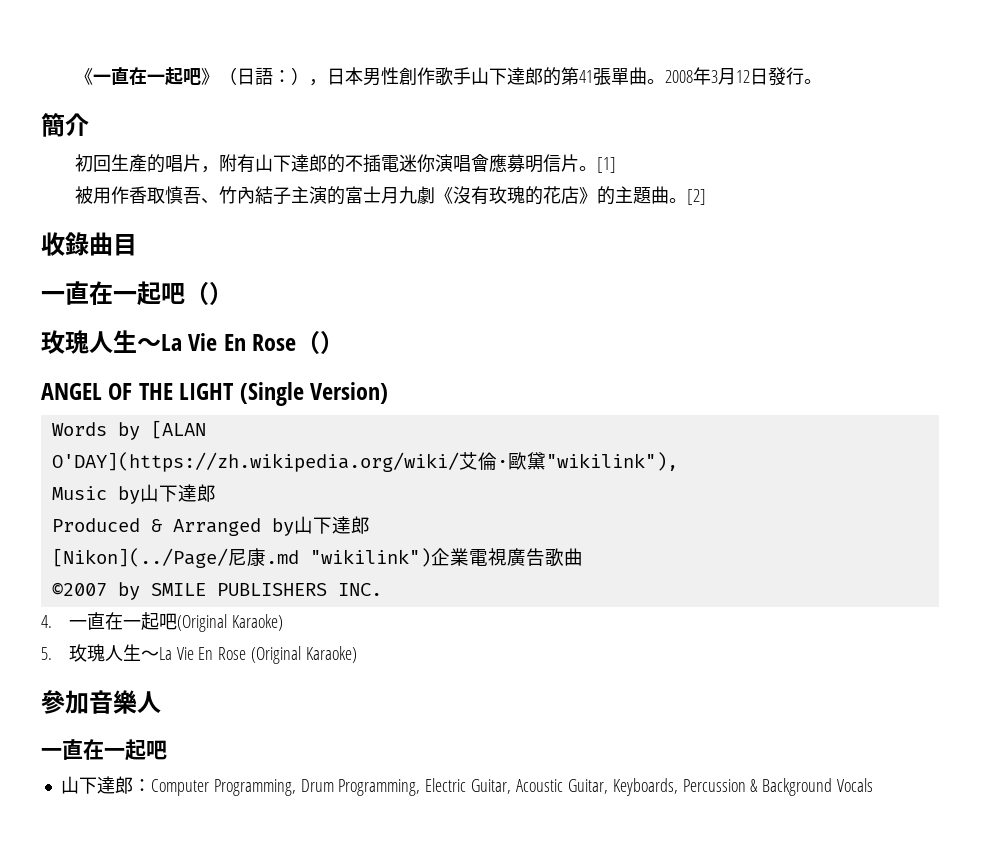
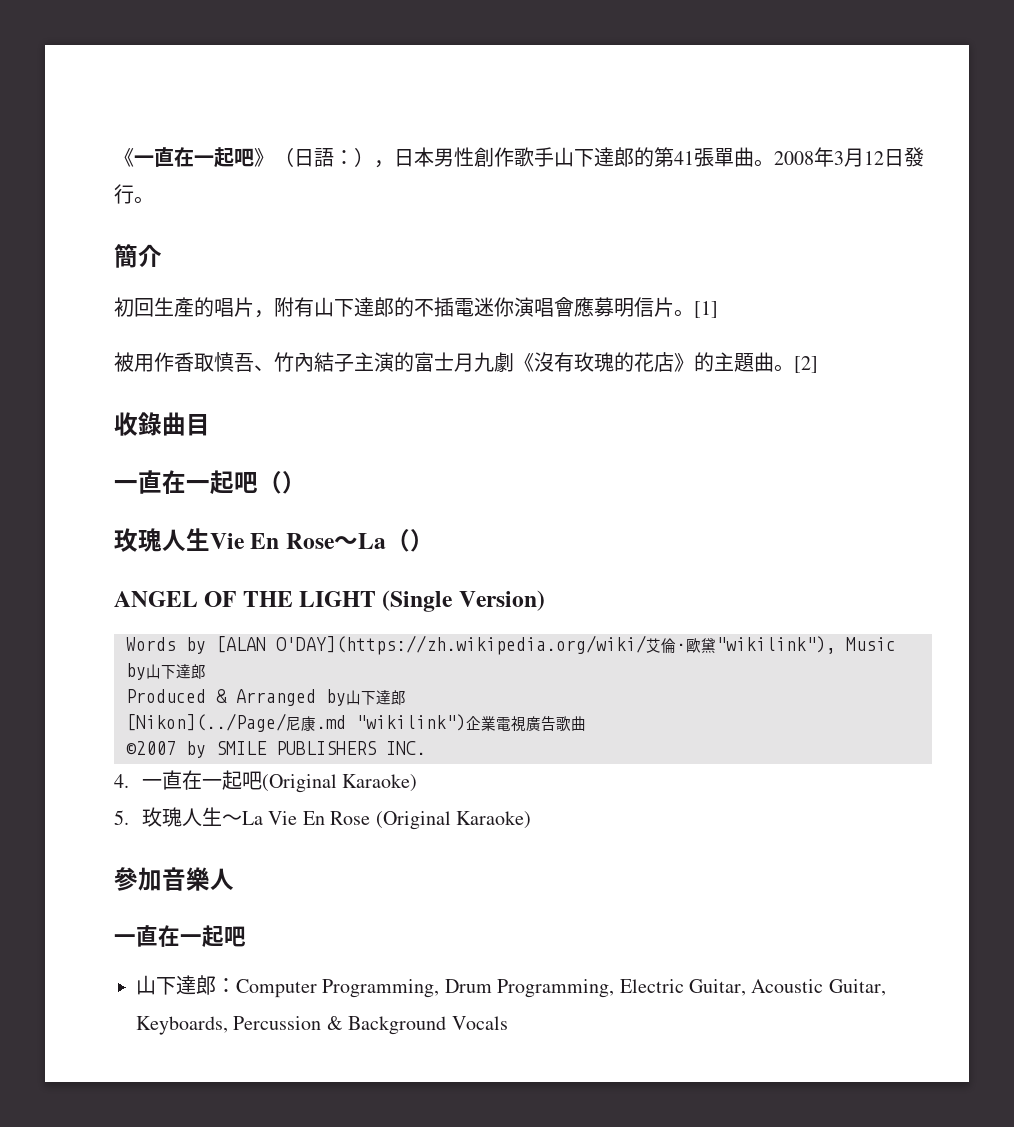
[137,333,297,351] ～La Vie En Rose -> [210,533,386,549] Vie En Rose～La
(206, 429) // -> (266, 644) none
(678, 461) // -> (836, 645) none

